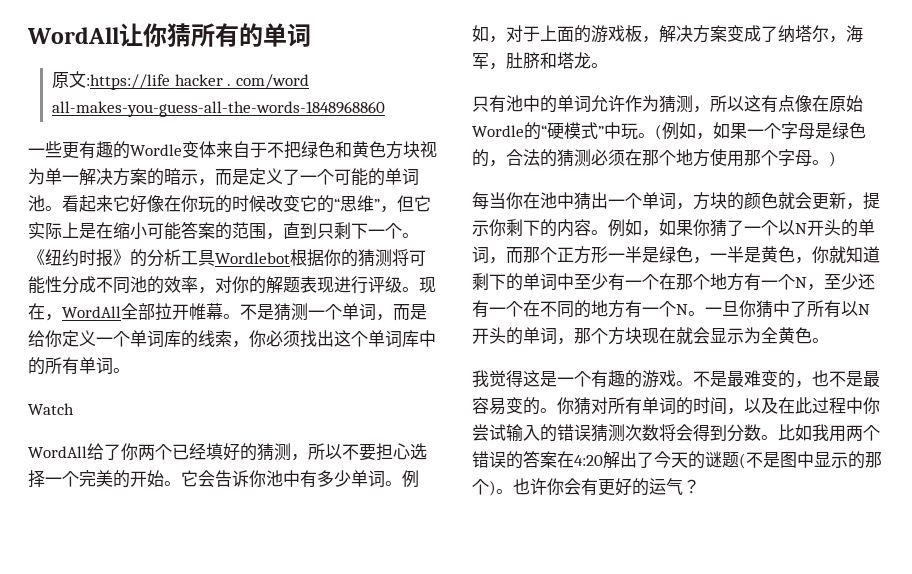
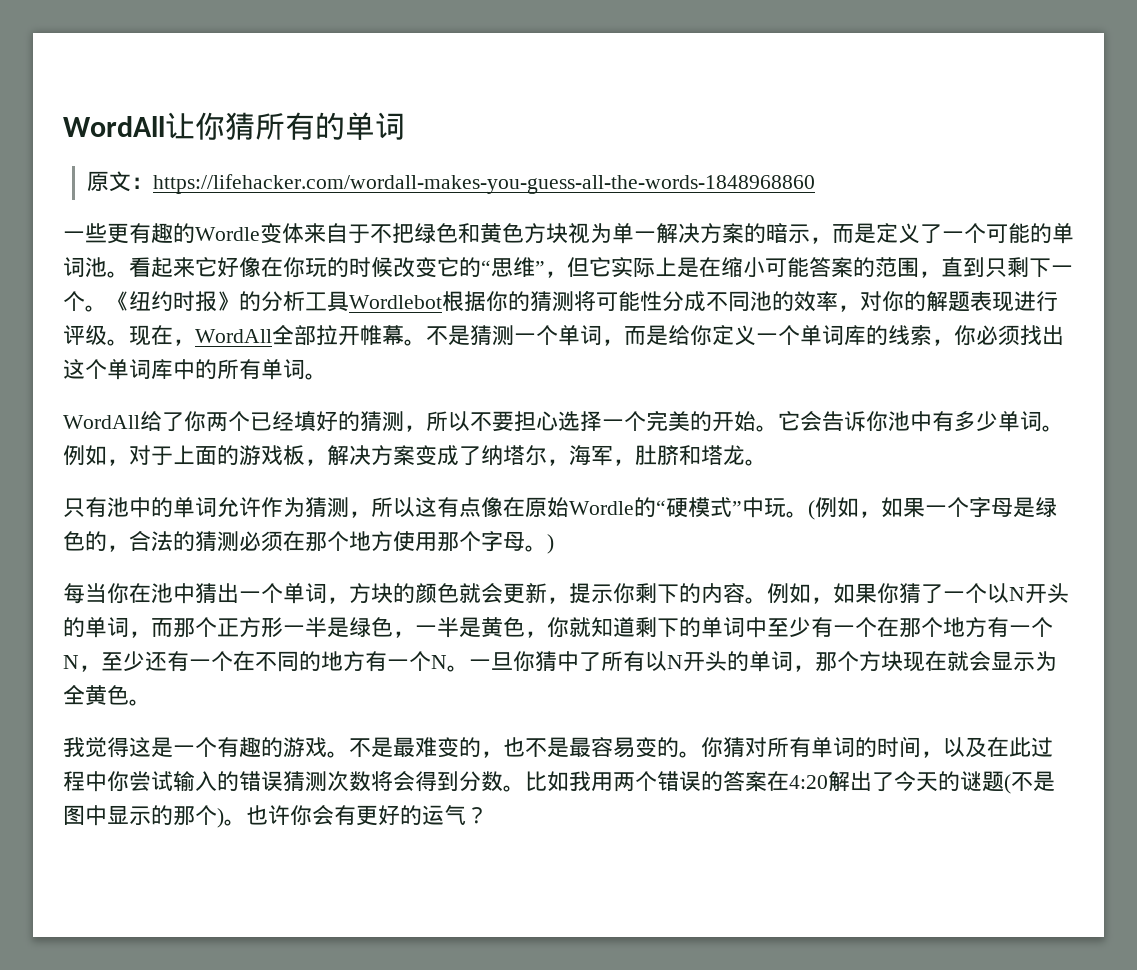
[86,74,309,90] [52,101,386,117] :https://life hacker . com/word all-makes-you-guess-all-the-words-1848968860 -> [131,174,816,194] ：https://lifehacker.com/wordall-makes-you-guess-all-the-words-1848968860
[28,403,74,415] // Watch -> (327, 376) none

